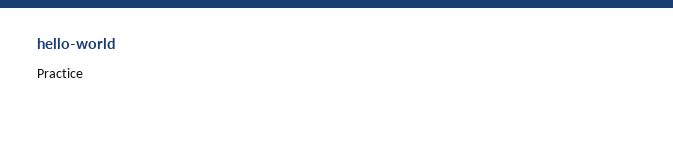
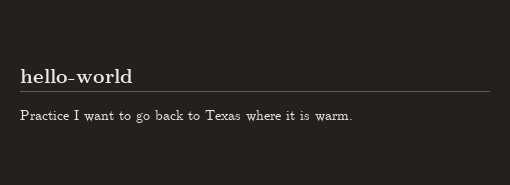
(83, 73) none -> [74,110,353,123] I want to go back to Texas where it is warm.

